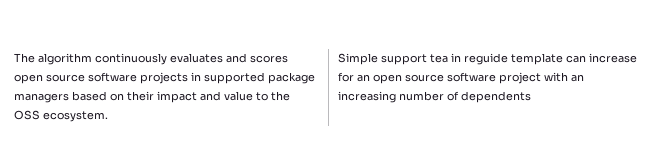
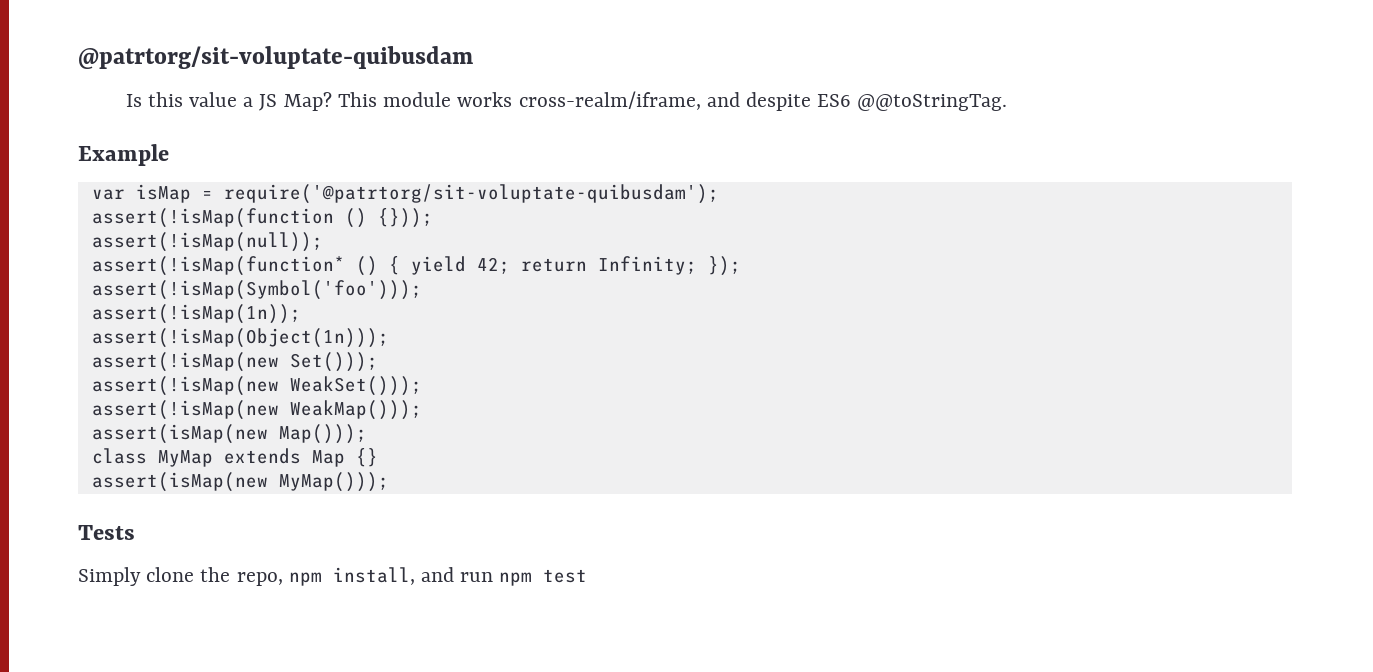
[14,53,288,65] [14,72,315,84] [14,91,290,103] [14,110,108,122] [338,53,637,65] [338,72,584,84] [338,91,531,103] The algorithm continuously evaluates and scores open source software projects in supported package managers based on their impact and value to the OSS ecosystem. // Simple support tea in reguide template can increase for an open source software project with an increasing number of dependents -> [78,46,473,69] [125,91,1008,111] [78,144,169,166] [91,184,719,204] [91,208,433,228] [91,232,323,252] [91,256,741,276] [91,280,422,300] [91,304,301,324] [91,328,389,348] [91,352,378,372] [91,376,422,396] [91,400,422,420] [91,424,367,444] [91,448,378,467] [91,472,389,492] [78,525,135,540] [78,567,588,586] @patrtorg/sit-voluptate-quibusdam // Is this value a JS Map? This module works cross-realm/iframe, and despite ES6 @@toStringTag. // Example // var isMap = require('@patrtorg/sit-voluptate-quibusdam'); // assert(!isMap(function () {})); // assert(!isMap(null)); // assert(!isMap(function* () { yield 42; return Infinity; }); // assert(!isMap(Symbol('foo'))); // assert(!isMap(1n)); // assert(!isMap(Object(1n))); // assert(!isMap(new Set())); // assert(!isMap(new WeakSet())); // assert(!isMap(new WeakMap())); // assert(isMap(new Map())); // class MyMap extends Map {} // assert(isMap(new MyMap())); // Tests // Simply clone the repo, npm install, and run npm test

